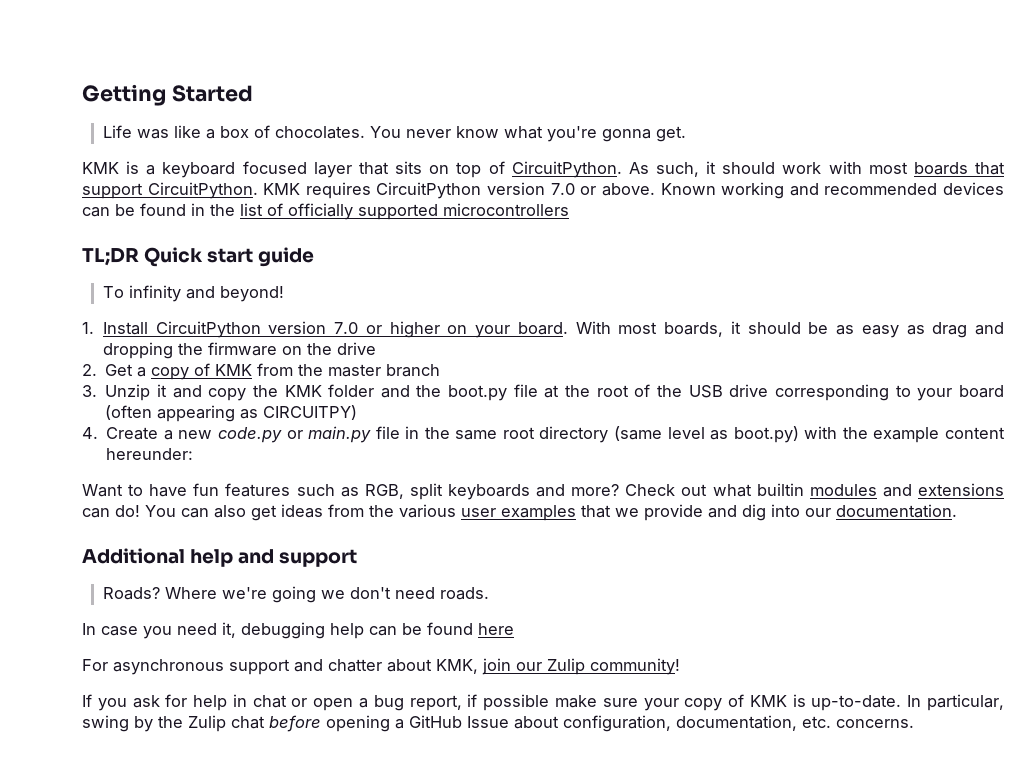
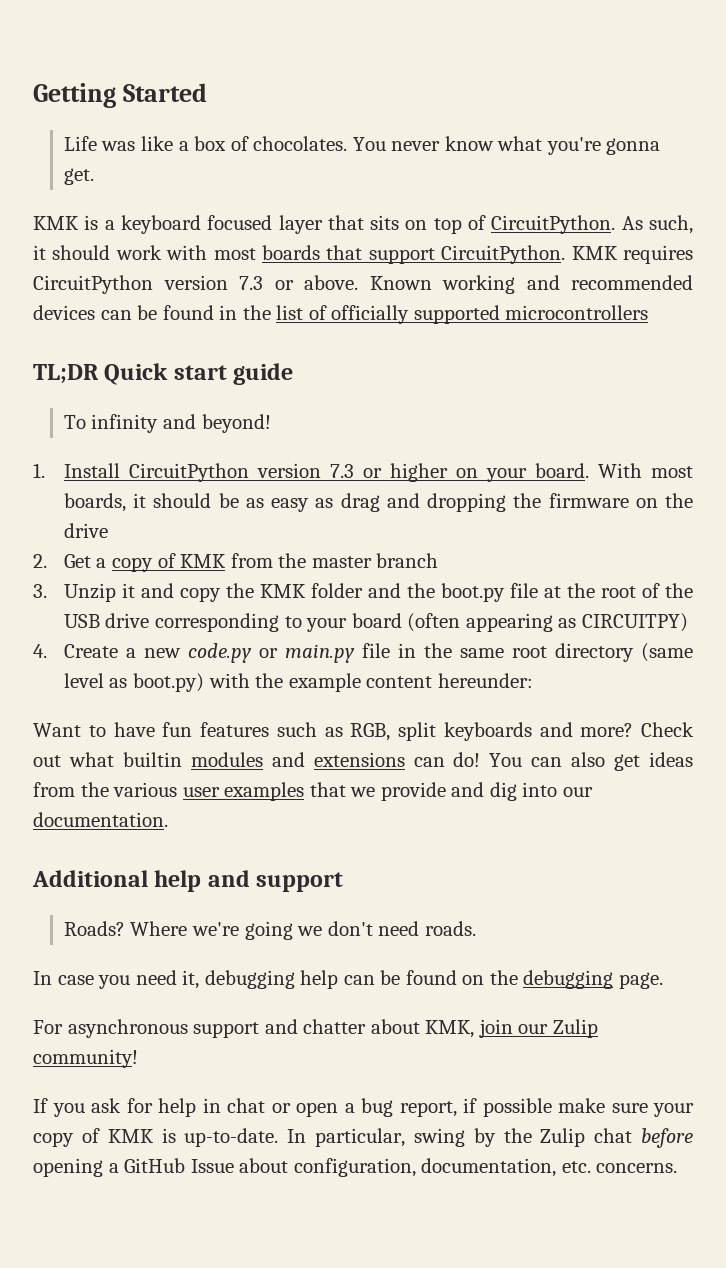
[550,183,575,195] 7.0 -> [239,276,263,290] 7.3
[334,322,359,334] 7.0 -> [329,464,354,478] 7.3
[478,623,514,635] here -> [462,970,663,989] on the debugging page.

